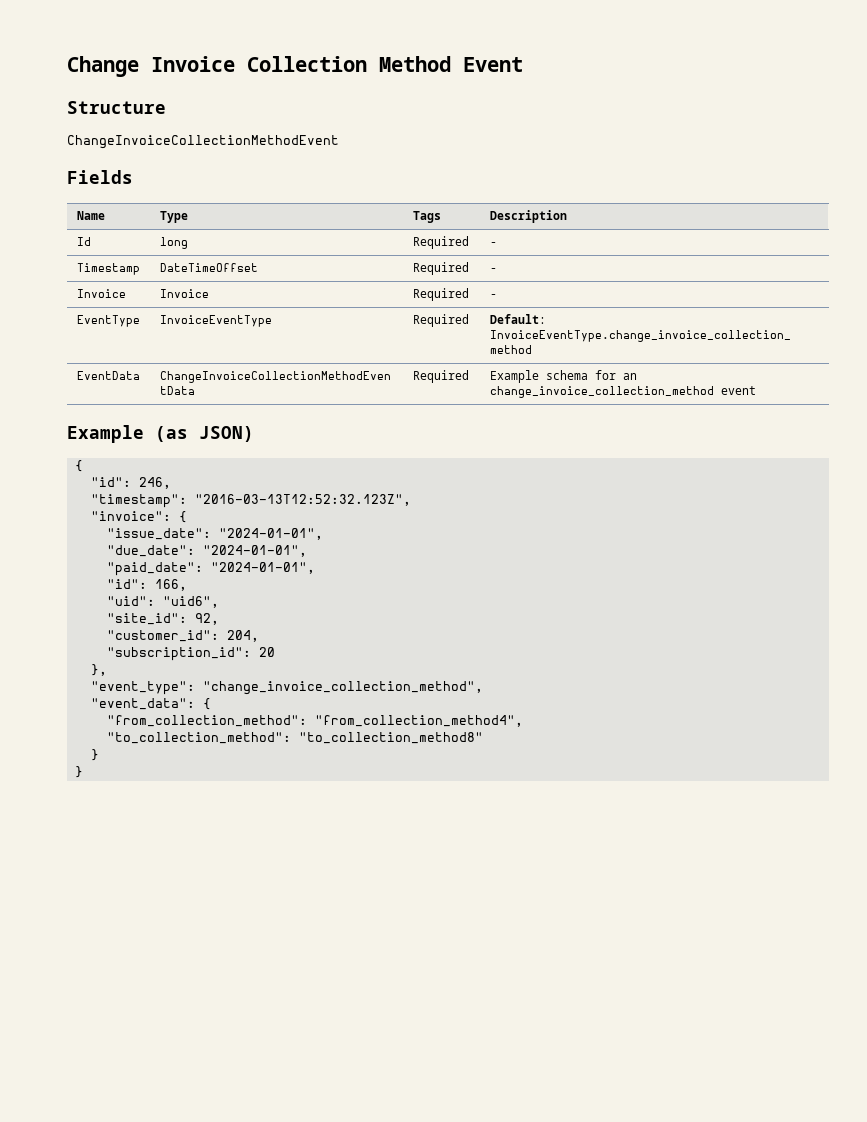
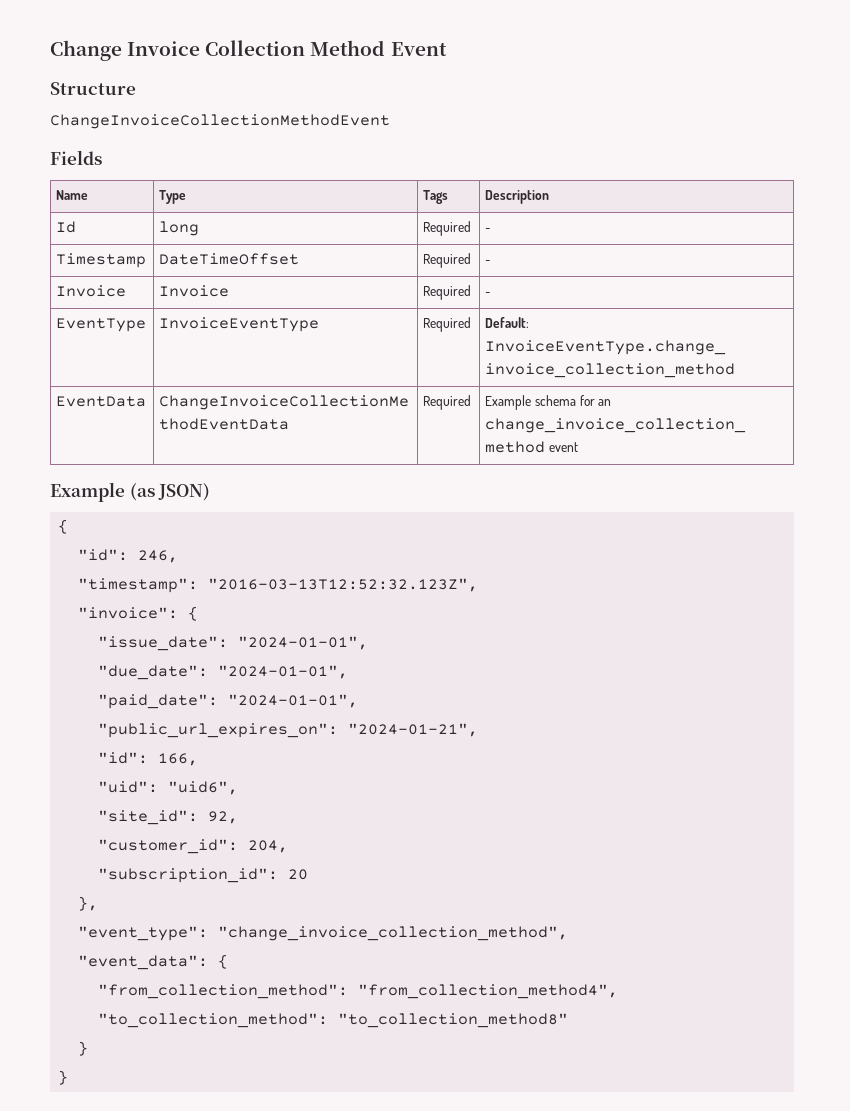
(315, 568) none -> [98,723,479,738] // "public_url_expires_on": "2024-01-21",

